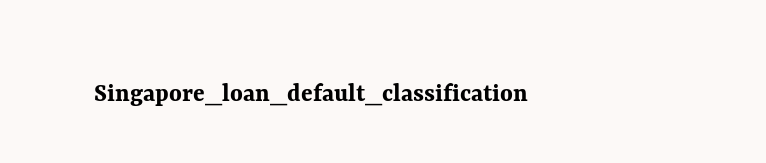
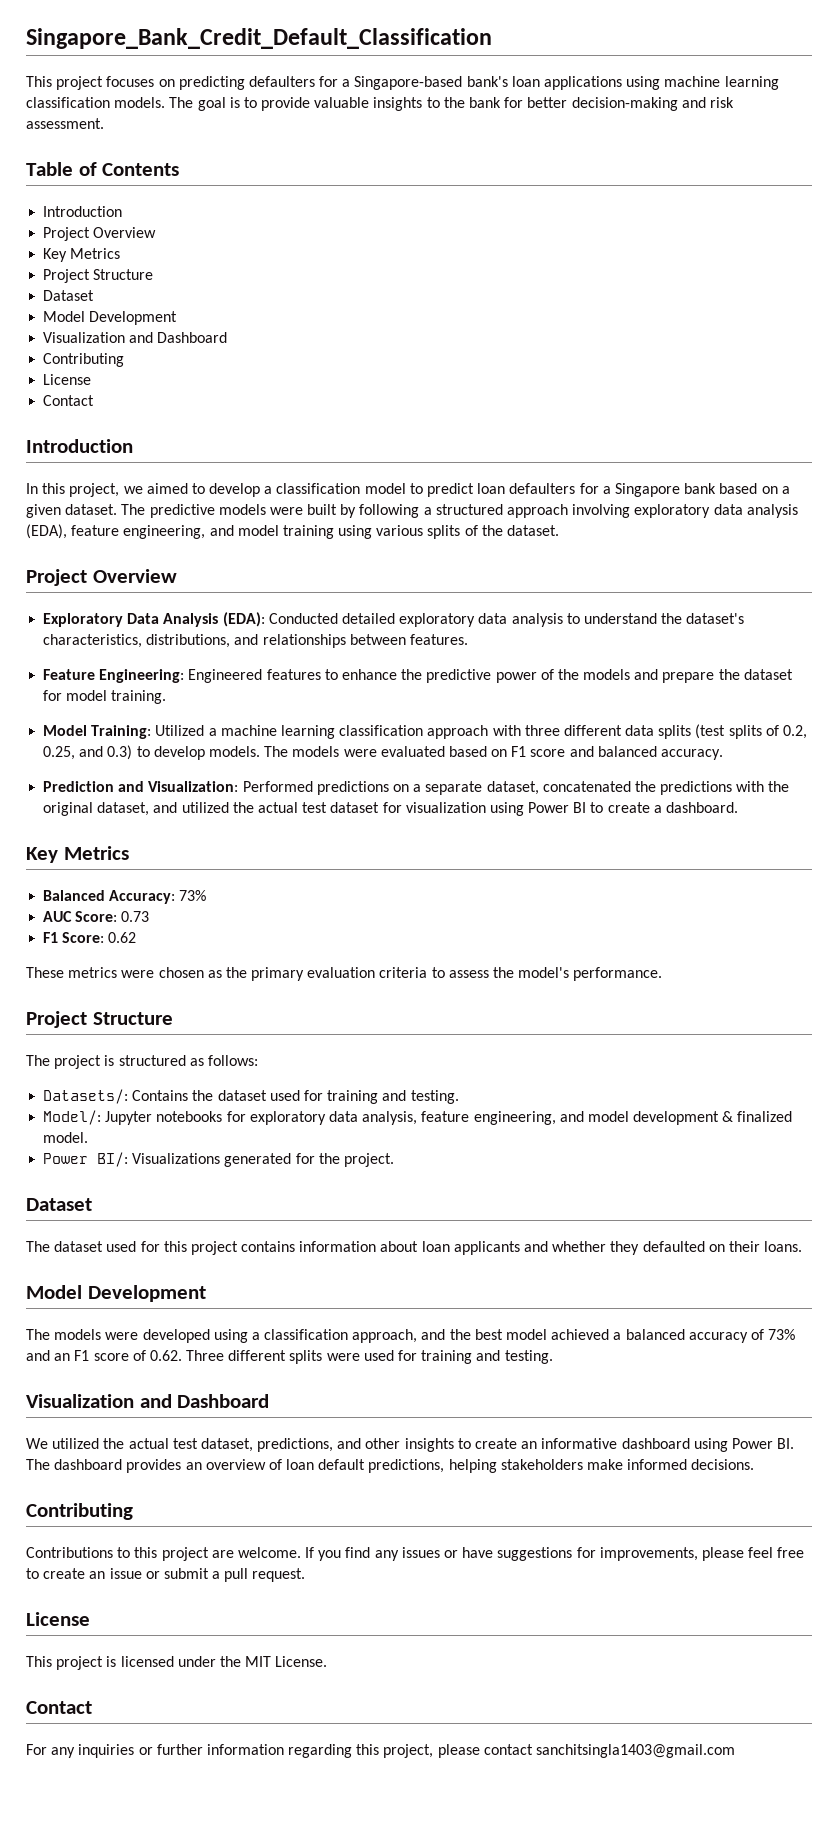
[94,83,528,106] Singapore_loan_default_classification -> [26,28,492,49] [26,76,779,90] [26,97,734,111] [26,118,104,129] [26,162,180,176] [43,206,123,217] [43,227,157,241] [43,248,121,262] [43,269,154,283] [43,290,95,301] [43,311,178,325] [43,332,228,343] [43,353,125,367] [43,374,92,385] [43,395,95,406] [26,439,133,453] [26,483,790,497] [26,504,798,518] [26,524,560,539] [26,569,177,586] [43,612,745,627] [43,634,468,648] [43,669,793,683] [43,690,167,704] [43,724,808,739] [43,745,724,760] [43,781,790,795] [43,802,739,816] [26,846,129,863] [43,890,207,904] [43,911,150,922] [43,932,137,943] [26,967,663,981] [26,1011,173,1028] [26,1055,258,1069] [43,1089,459,1104] [43,1110,793,1125] [43,1132,89,1143] [43,1152,394,1167] [26,1198,92,1211] [26,1241,803,1255] [26,1285,206,1302] [26,1329,796,1343] [26,1350,553,1364] [26,1394,270,1408] [26,1438,795,1452] [26,1459,755,1473] [26,1503,133,1520] [26,1547,805,1561] [26,1568,306,1582] [26,1612,90,1626] [26,1656,328,1670] [26,1701,92,1714] [26,1744,736,1758] Singapore_Bank_Credit_Default_Classification // This project focuses on predicting defaulters for a Singapore-based bank's loan applications using machine learning classification models. The goal is to provide valuable insights to the bank for better decision-making and risk assessment. // Table of Contents // Introduction // Project Overview // Key Metrics // Project Structure // Dataset // Model Development // Visualization and Dashboard // Contributing // License // Contact // Introduction // In this project, we aimed to develop a classification model to predict loan defaulters for a Singapore bank based on a given dataset. The predictive models were built by following a structured approach involving exploratory data analysis (EDA), feature engineering, and model training using various splits of the dataset. // Project Overview // Exploratory Data Analysis (EDA): Conducted detailed exploratory data analysis to understand the dataset's characteristics, distributions, and relationships between features. // Feature Engineering: Engineered features to enhance the predictive power of the models and prepare the dataset for model training. // Model Training: Utilized a machine learning classification approach with three different data splits (test splits of 0.2, 0.25, and 0.3) to develop models. The models were evaluated based on F1 score and balanced accuracy. // Prediction and Visualization: Performed predictions on a separate dataset, concatenated the predictions with the original dataset, and utilized the actual test dataset for visualization using Power BI to create a dashboard. // Key Metrics // Balanced Accuracy: 73% // AUC Score: 0.73 // F1 Score: 0.62 // These metrics were chosen as the primary evaluation criteria to assess the model's performance. // Project Structure // The project is structured as follows: // Datasets/: Contains the dataset used for training and testing. // Model/: Jupyter notebooks for exploratory data analysis, feature engineering, and model development & finalized model. // Power BI/: Visualizations generated for the project. // Dataset // The dataset used for this project contains information about loan applicants and whether they defaulted on their loans. // Model Development // The models were developed using a classification approach, and the best model achieved a balanced accuracy of 73% and an F1 score of 0.62. Three different splits were used for training and testing. // Visualization and Dashboard // We utilized the actual test dataset, predictions, and other insights to create an informative dashboard using Power BI. The dashboard provides an overview of loan default predictions, helping stakeholders make informed decisions. // Contributing // Contributions to this project are welcome. If you find any issues or have suggestions for improvements, please feel free to create an issue or submit a pull request. // License // This project is licensed under the MIT License. // Contact // For any inquiries or further information regarding this project, please contact sanchitsingla1403@gmail.com

